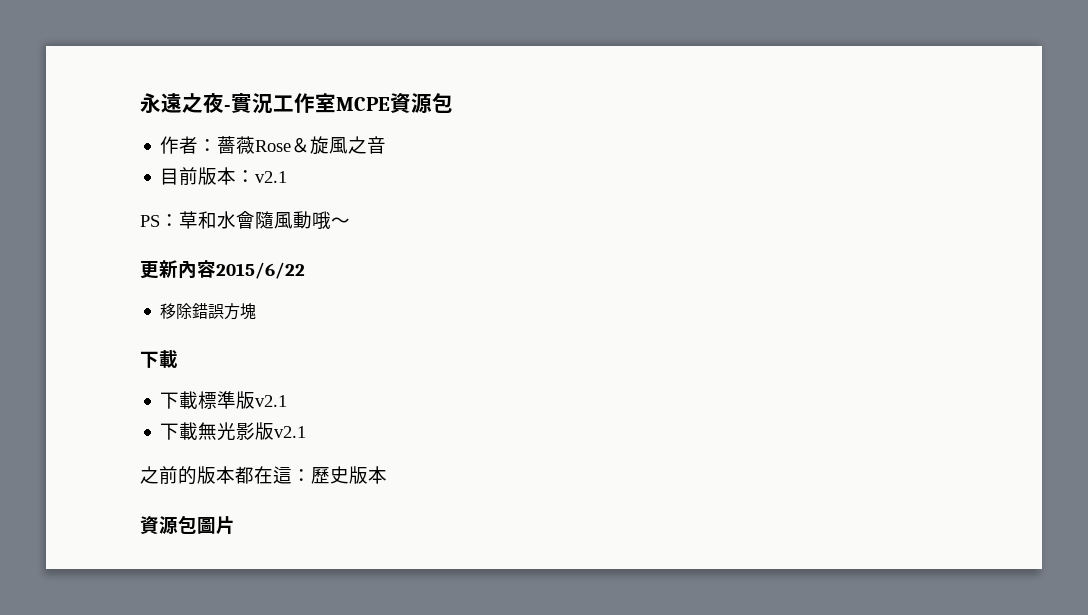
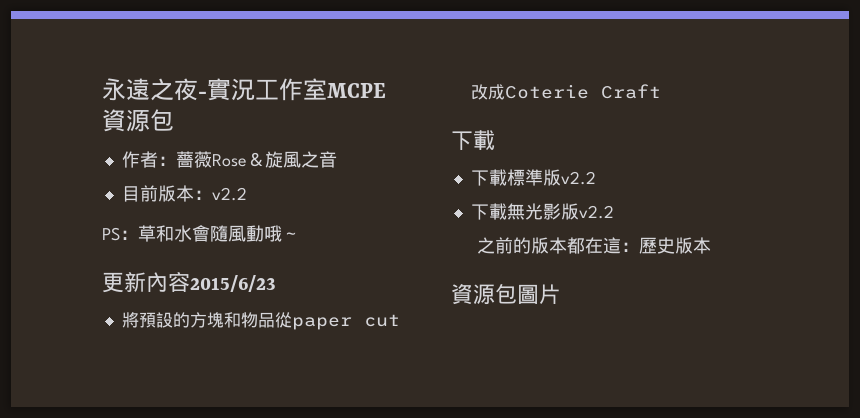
[255,171,288,183] v2.1 -> [211,187,247,201] v2.2
[216,262,305,279] [160,303,257,320] 2015/6/22 // 移除錯誤方塊 -> [190,275,276,292] [121,312,400,330] [470,84,661,100] 2015/6/23 // 將預設的方塊和物品從paper cut改成Coterie Craft
[255,395,288,407] v2.1 -> [560,171,596,185] v2.2
[274,426,307,438] v2.1 -> [578,205,614,219] v2.2

